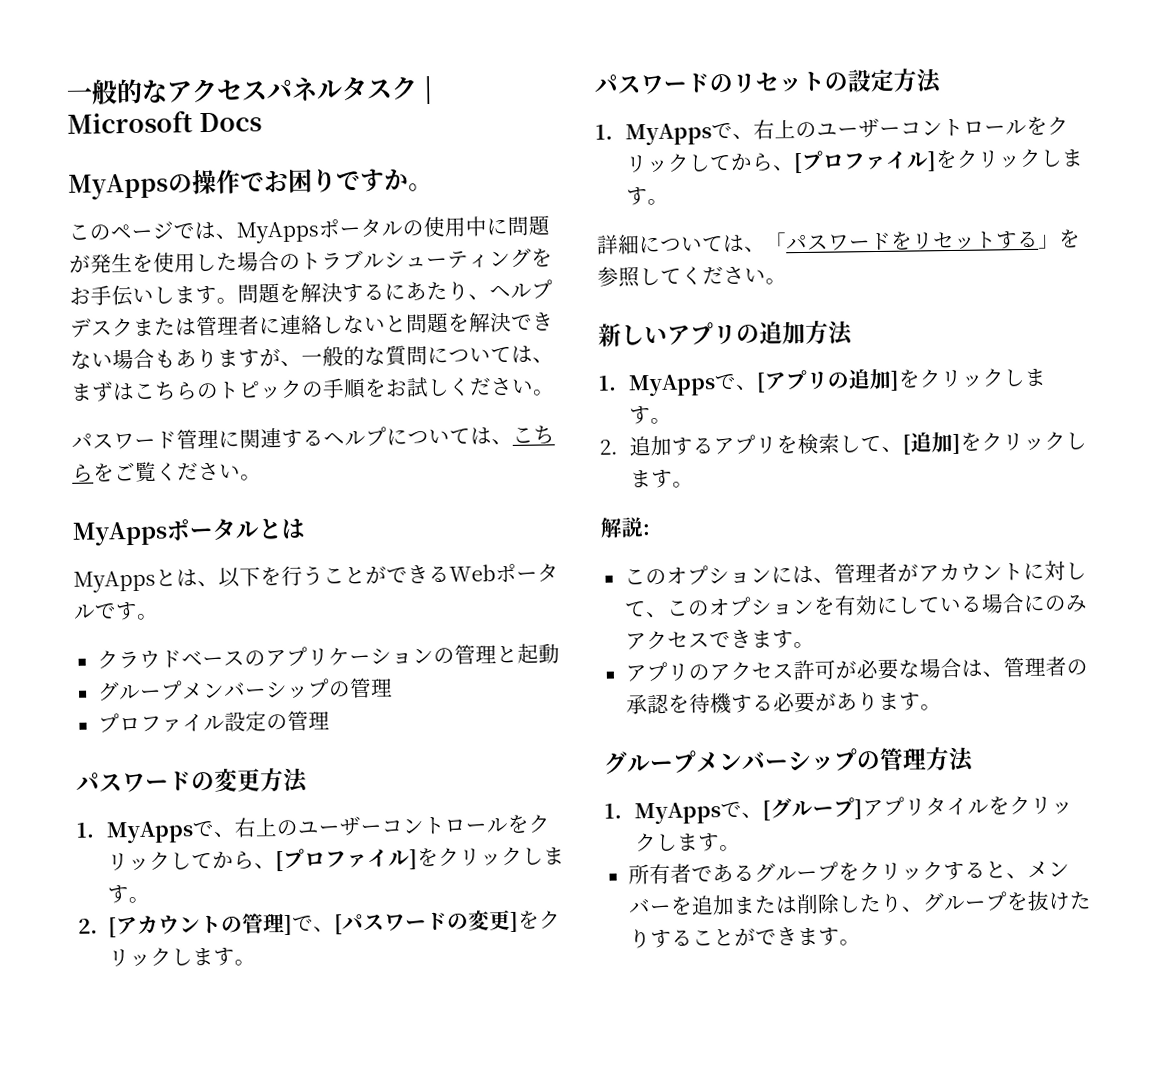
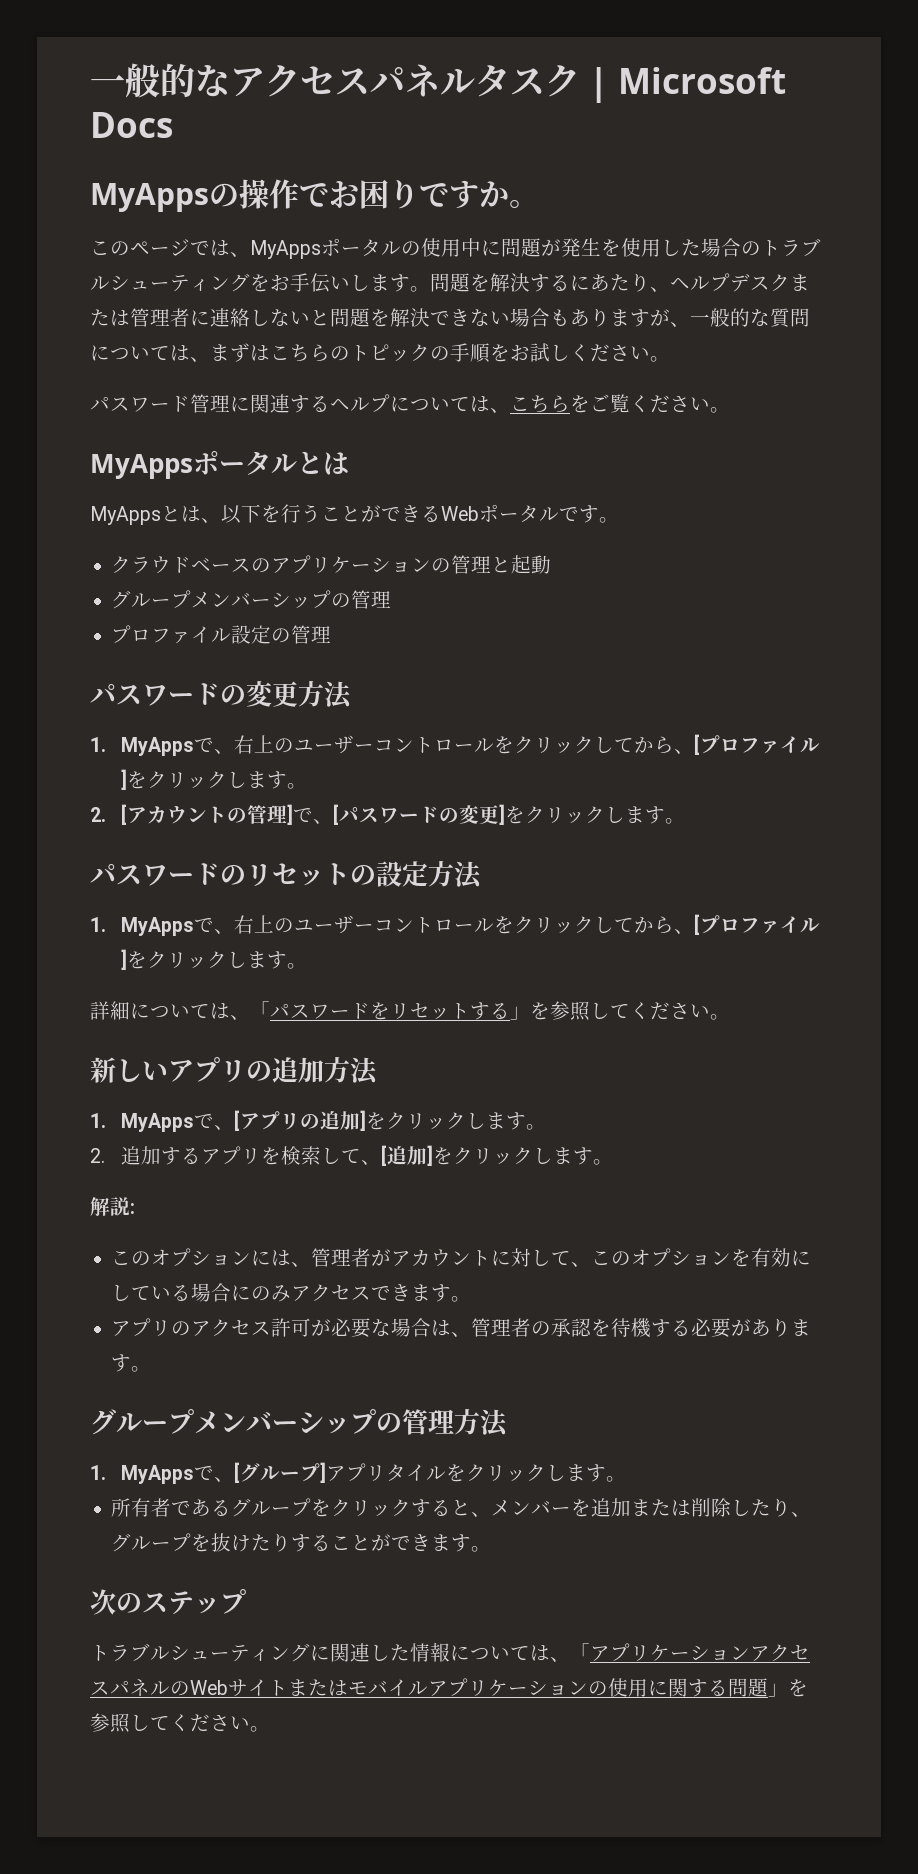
(861, 942) none -> [90,1589,246,1615] [90,1642,810,1662] [90,1678,808,1697] [90,1713,270,1733] // 次のステップ // トラブルシューティングに関連した情報については、「アプリケーションアクセスパネルのWebサイトまたはモバイルアプリケーションの使用に関する問題」を参照してください。

